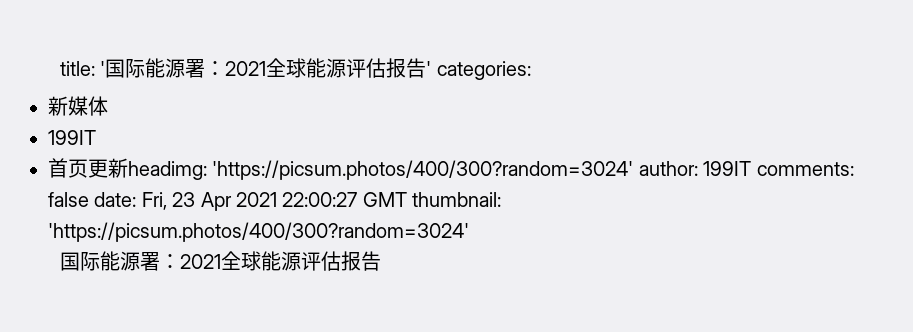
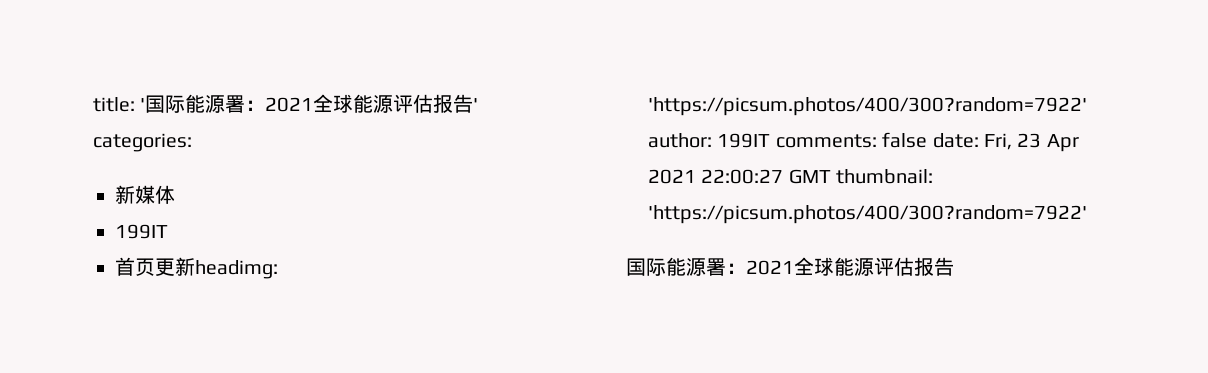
[212,160,634,180] 'https://picsum.photos/400/300?random=3024' -> [648,97,1087,116] 'https://picsum.photos/400/300?random=7922'
[48,222,469,242] 'https://picsum.photos/400/300?random=3024' -> [648,205,1087,224] 'https://picsum.photos/400/300?random=7922'

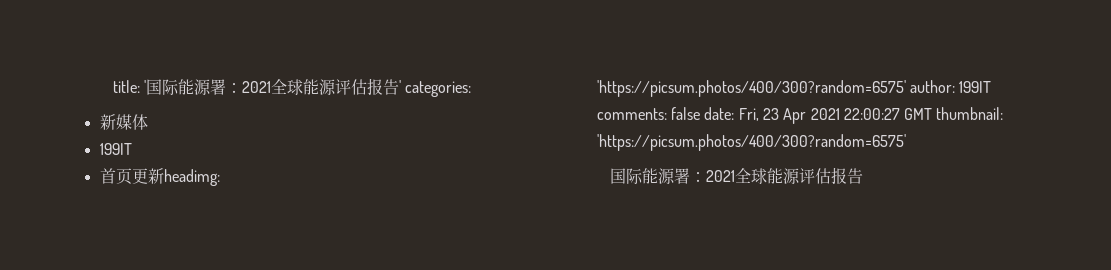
[648,97,1087,116] 'https://picsum.photos/400/300?random=7922' -> [596,80,906,97] 'https://picsum.photos/400/300?random=6575'
[648,205,1087,224] 'https://picsum.photos/400/300?random=7922' -> [596,134,906,151] 'https://picsum.photos/400/300?random=6575'

